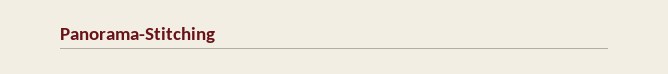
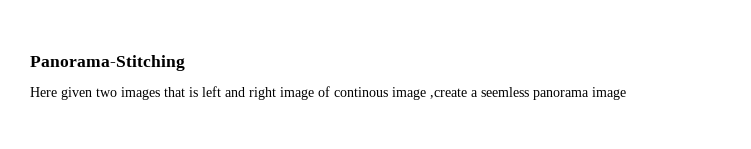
(215, 35) none -> [30,86,626,100] // Here given two images that is left and right image of continous image ,create a seemless panorama image

